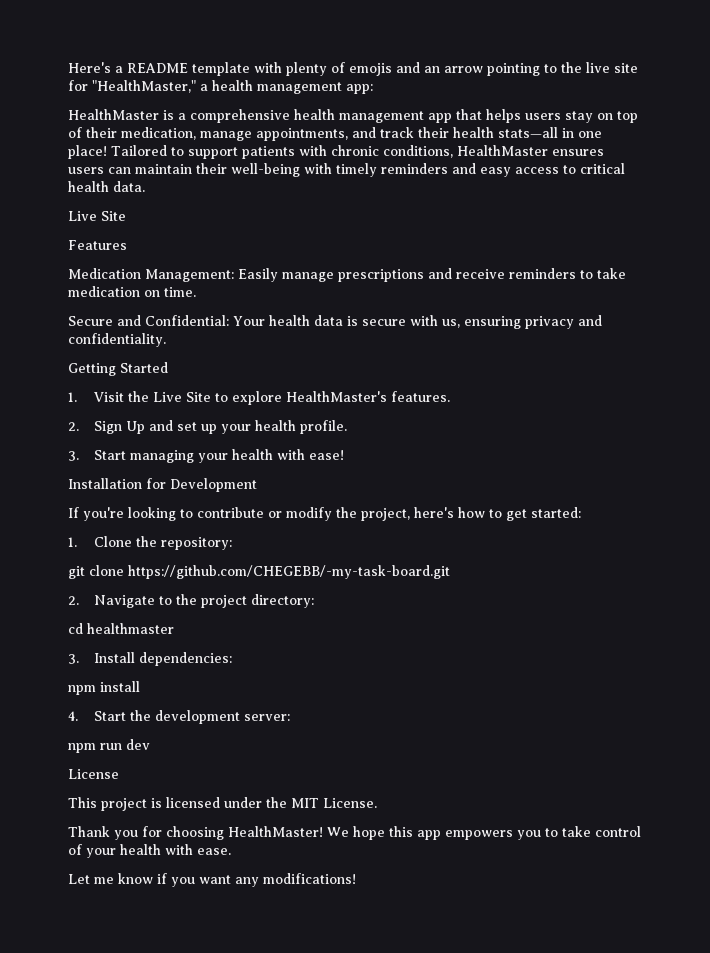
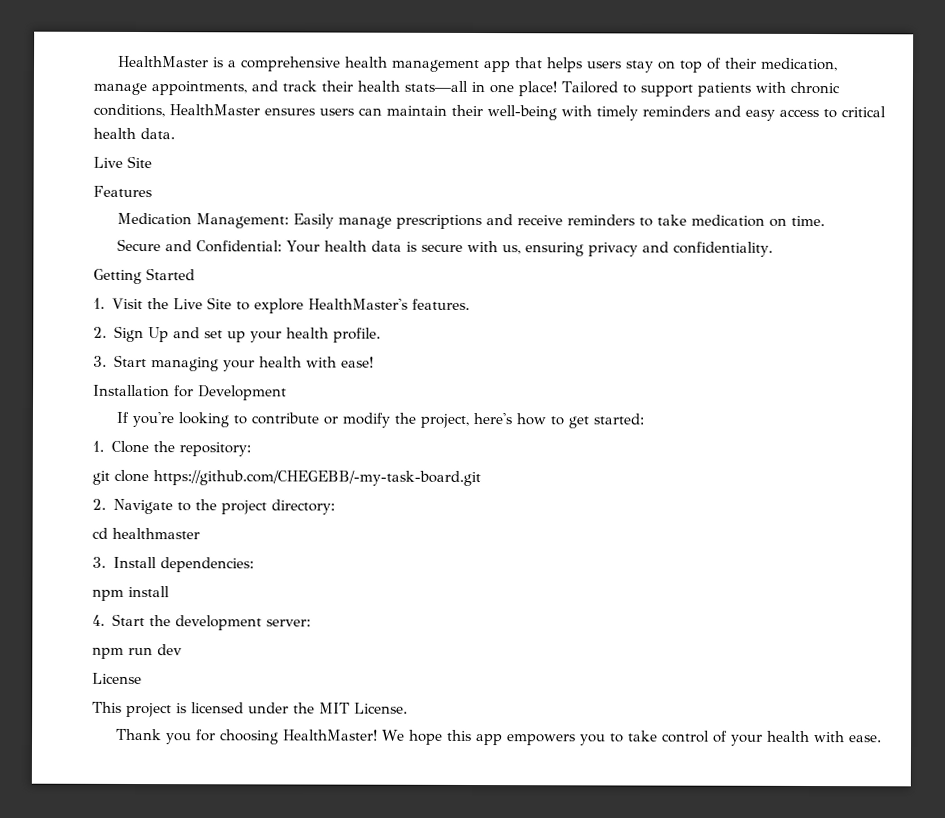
[68,62,638,76] [68,80,373,94] Here's a README template with plenty of emojis and an arrow pointing to the live site for "HealthMaster," a health management app: // -> (117, 61) none
[68,873,356,887] // Let me know if you want any modifications! -> (882, 739) none

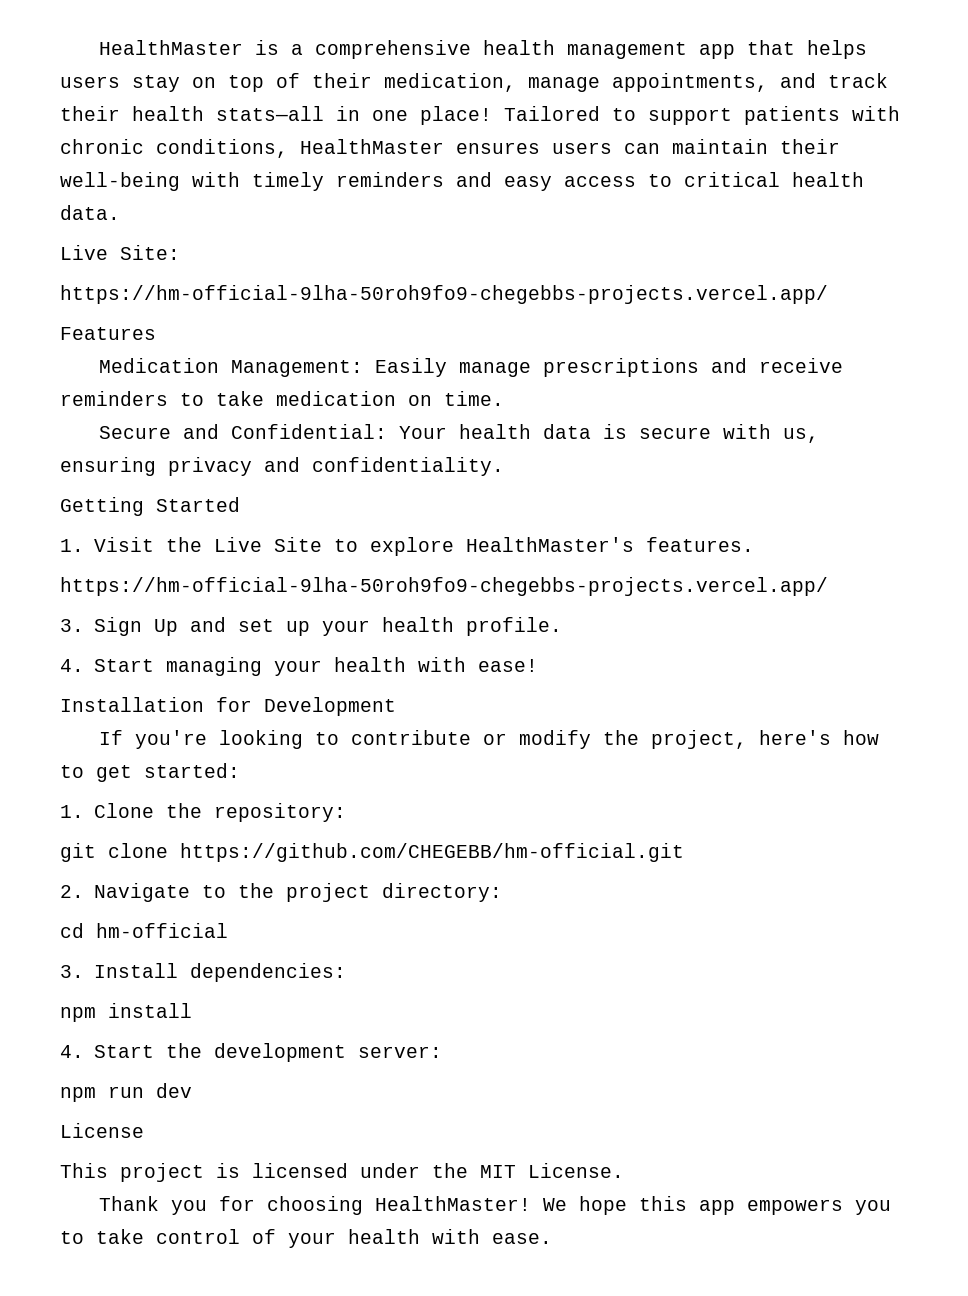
[127,155,152,169] Site -> [120,245,180,260] [60,285,828,304] Site: // https://hm-official-9lha-50roh9fo9-chegebbs-projects.vercel.app/
[93,326,107,338] 2. -> [60,577,828,596] [60,619,84,632] https://hm-official-9lha-50roh9fo9-chegebbs-projects.vercel.app/ // 3.
[93,355,107,367] 3. -> [60,659,84,672] 4.
[153,470,481,487] https://github.com/CHEGEBB/-my-task-board.git -> [180,843,684,862] https://github.com/CHEGEBB/hm-official.git
[112,527,200,540] healthmaster -> [96,923,228,938] hm-official

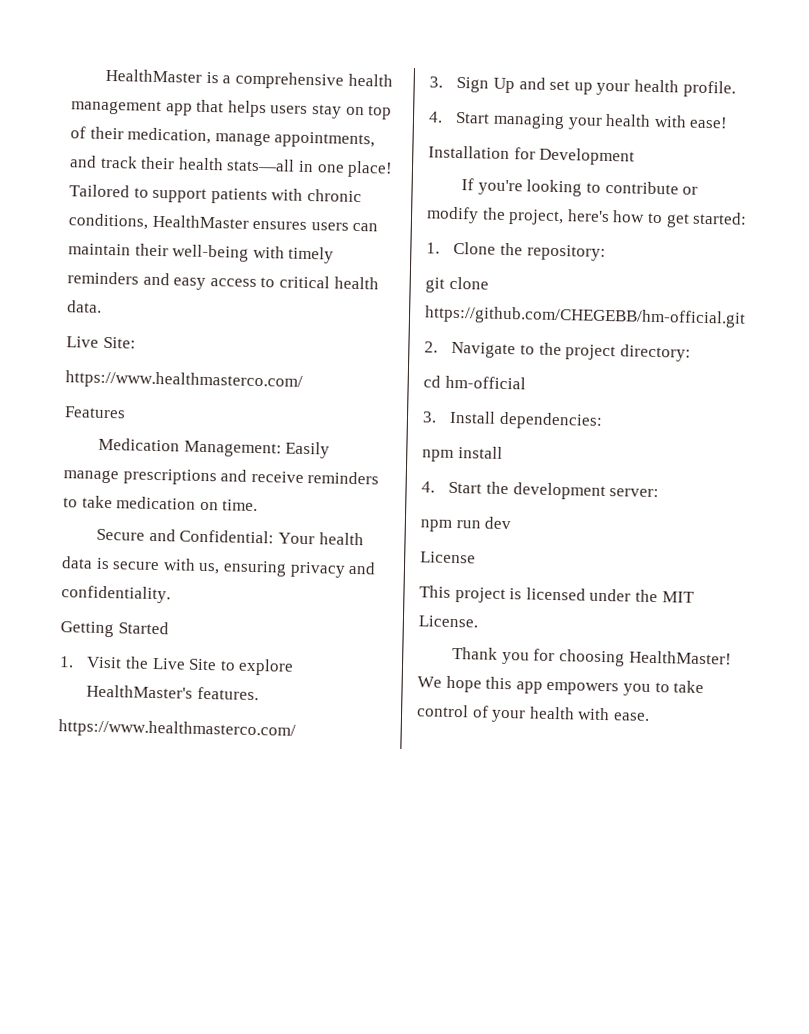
[60,285,828,304] https://hm-official-9lha-50roh9fo9-chegebbs-projects.vercel.app/ -> [65,370,303,391] https://www.healthmasterco.com/
[60,577,828,596] https://hm-official-9lha-50roh9fo9-chegebbs-projects.vercel.app/ -> [58,719,296,740] https://www.healthmasterco.com/

